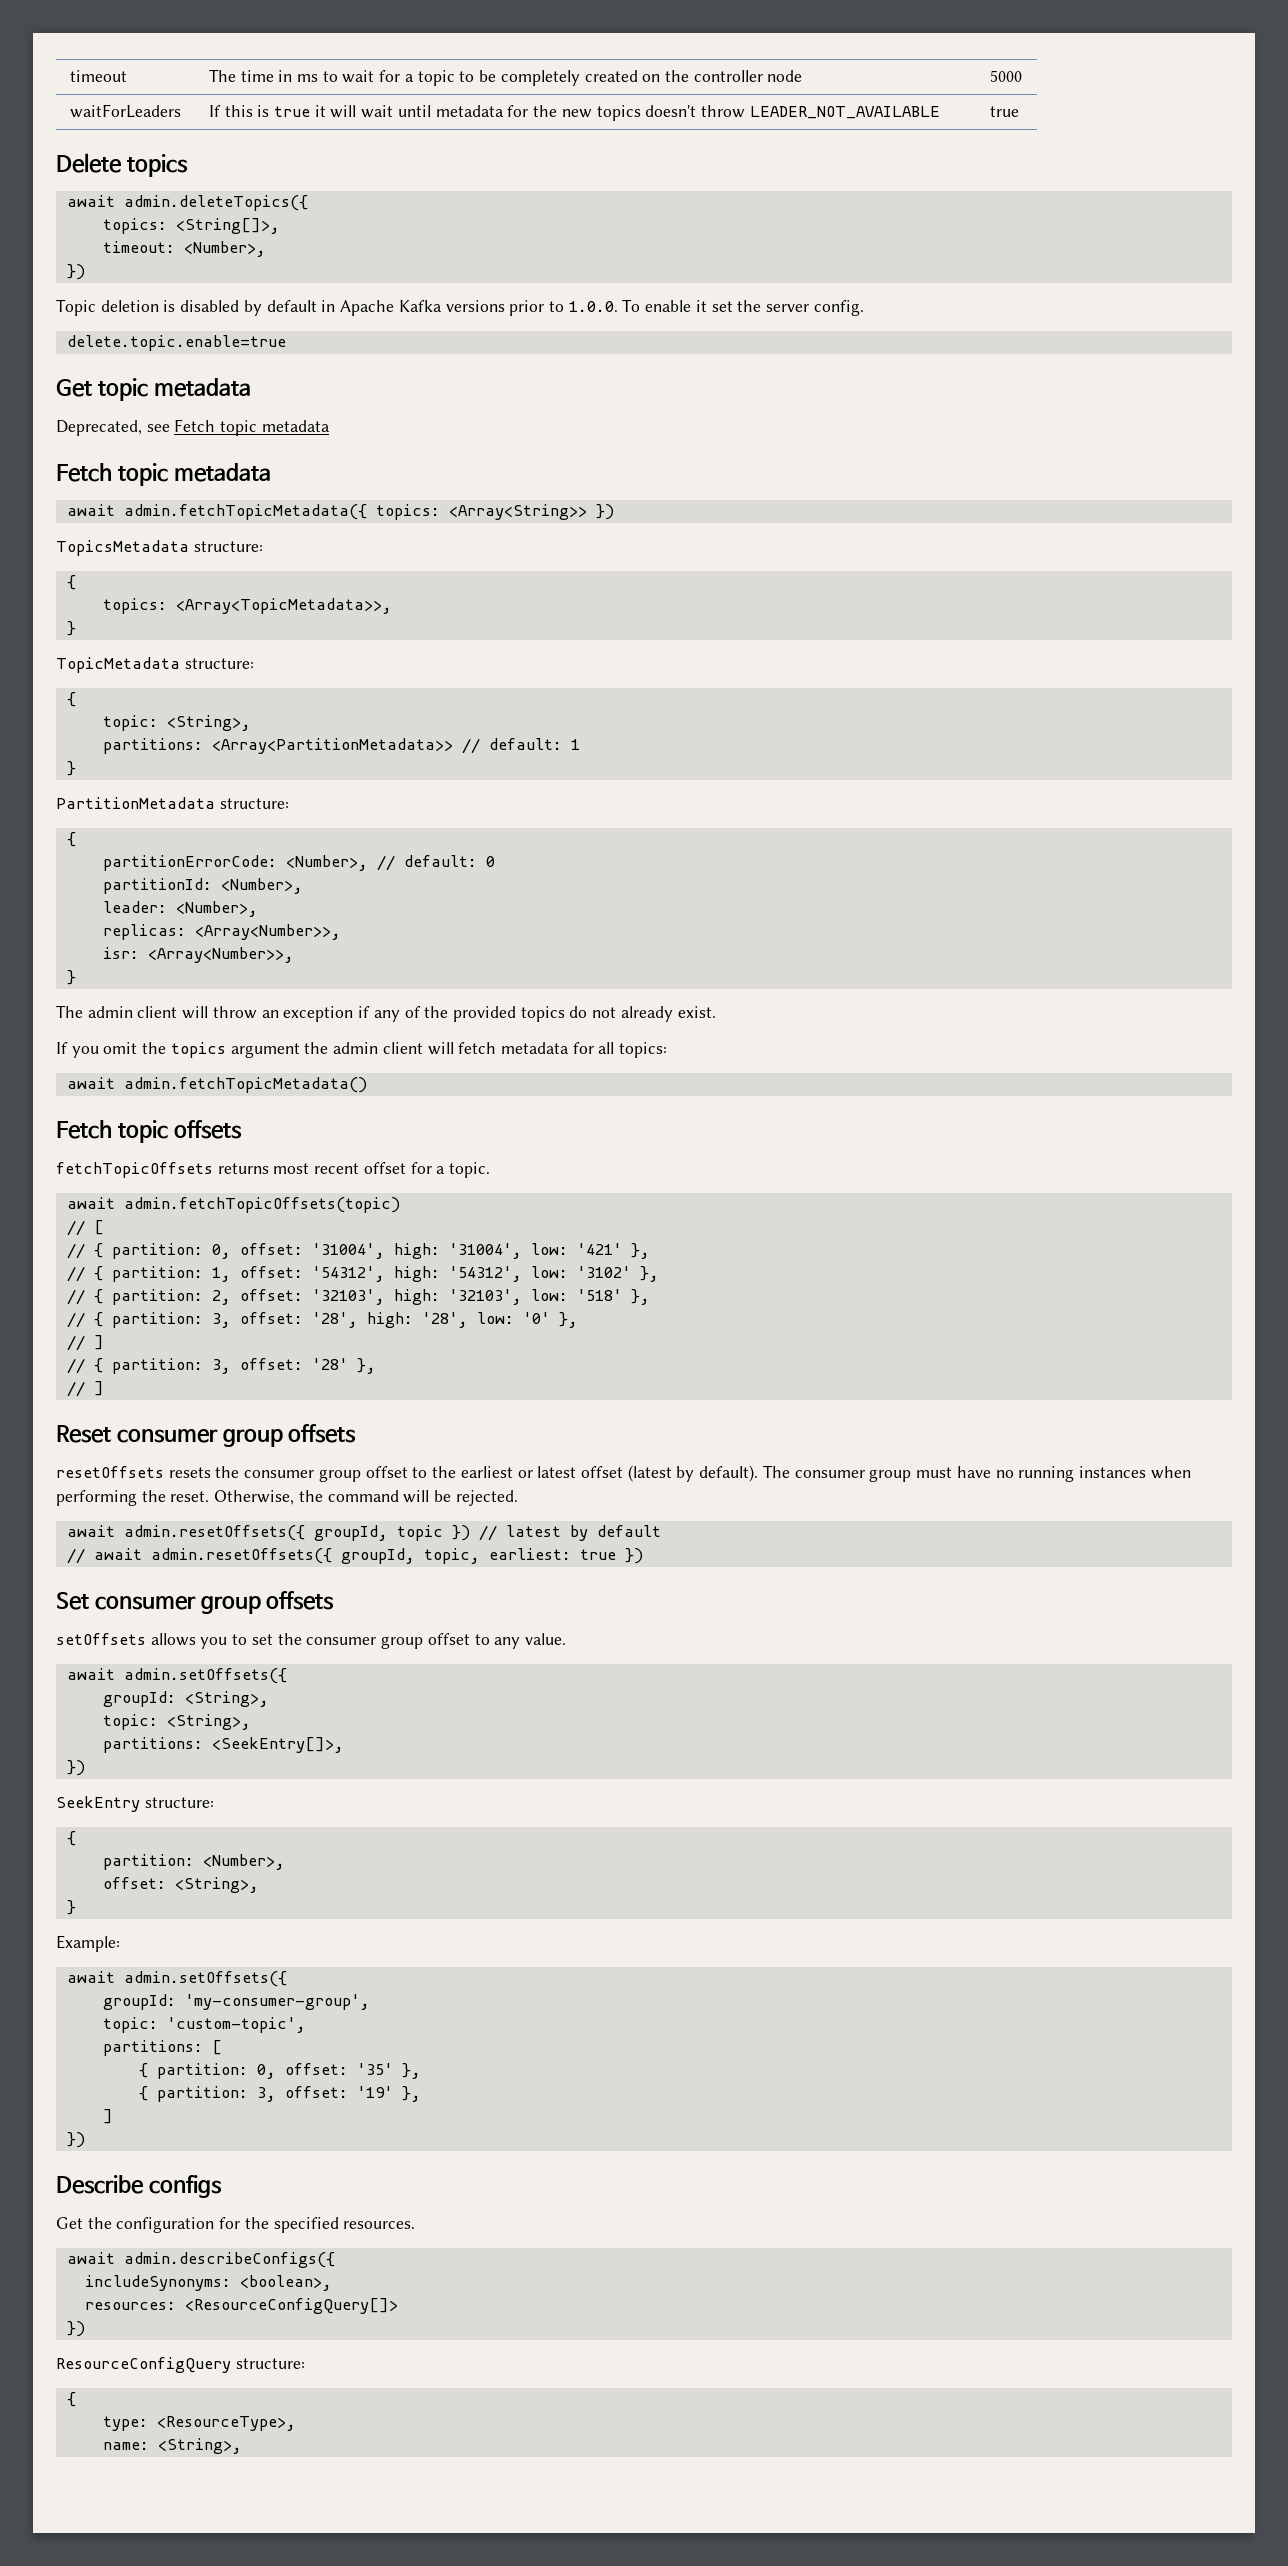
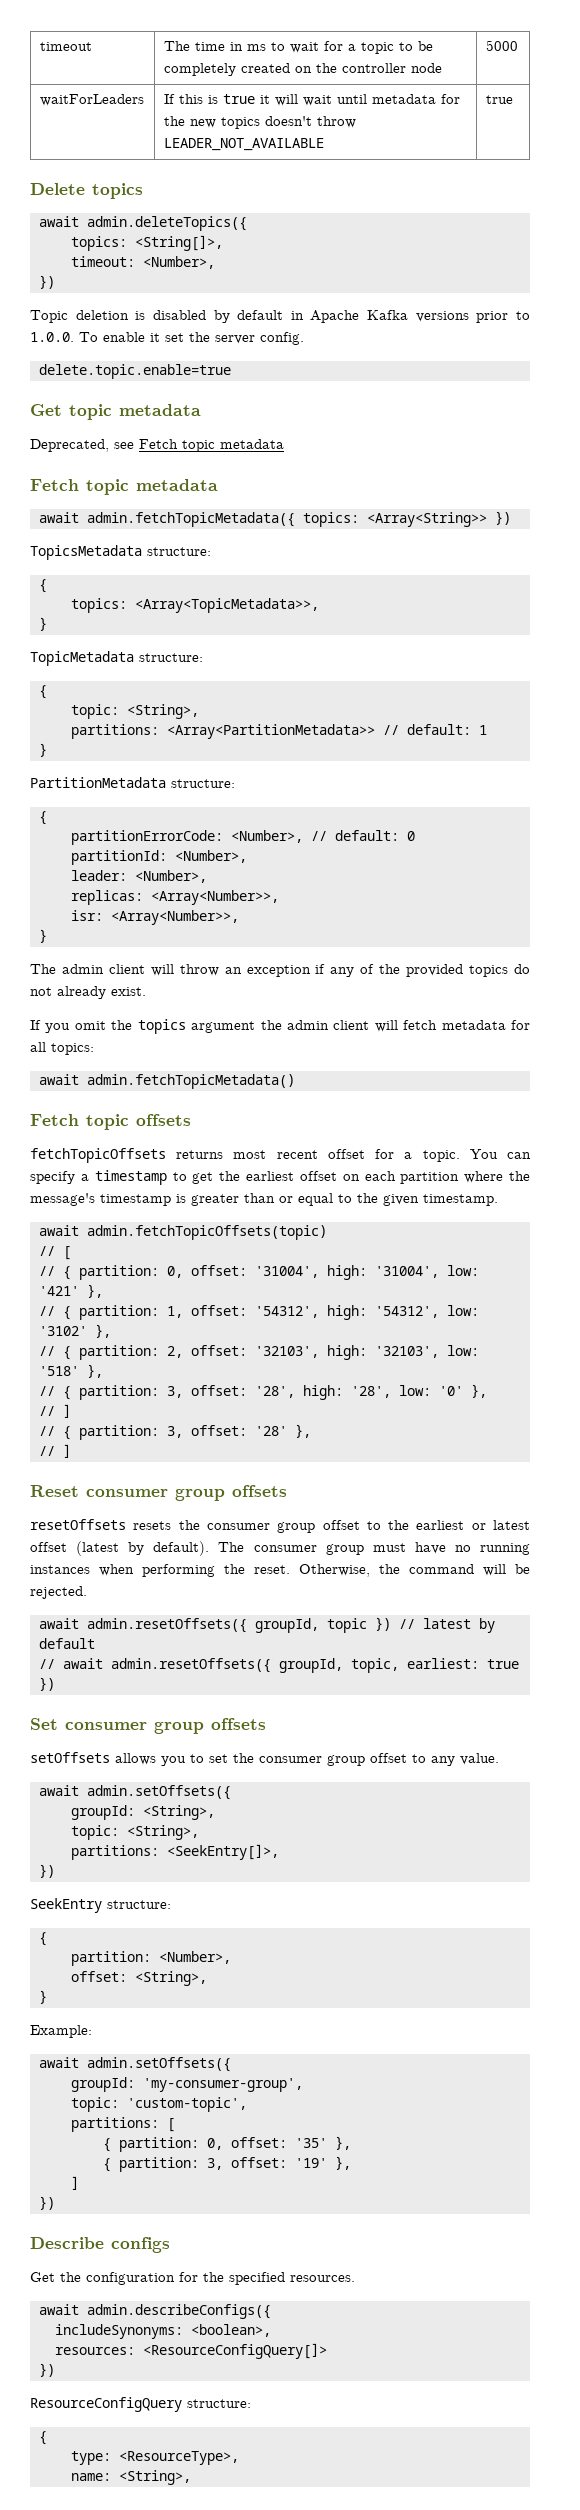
(491, 1170) none -> [469,1149,531,1159] [30,1170,530,1185] [30,1193,498,1206] You can specify a timestamp to get the earliest offset on each partition where the message's timestamp is greater than or equal to the given timestamp.

